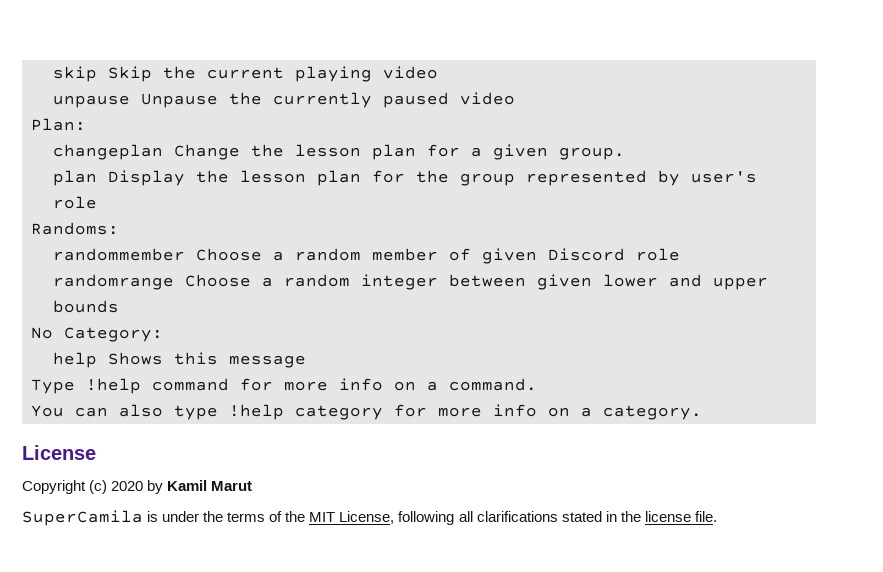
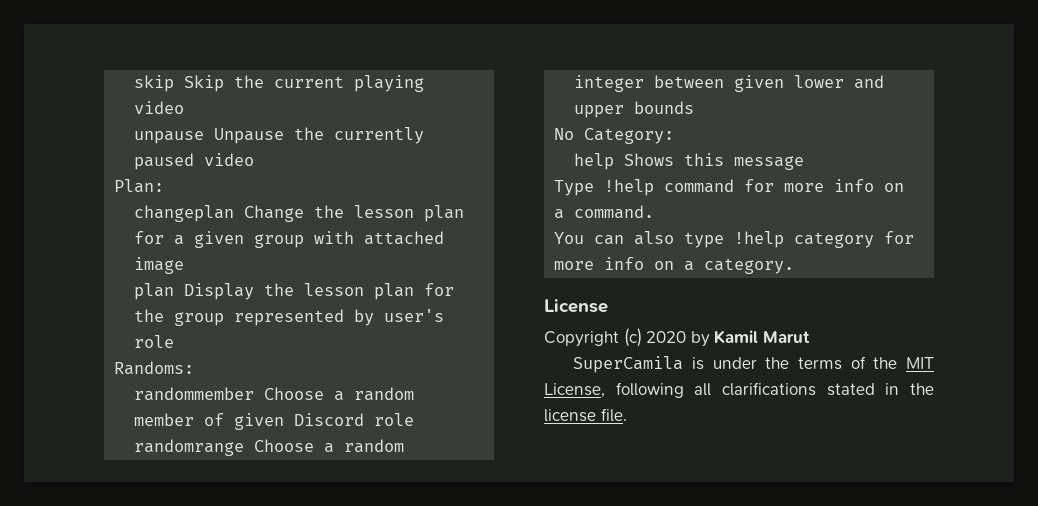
[559,147,625,160] group. -> [254,231,445,248] [134,257,185,274] group with attached image

